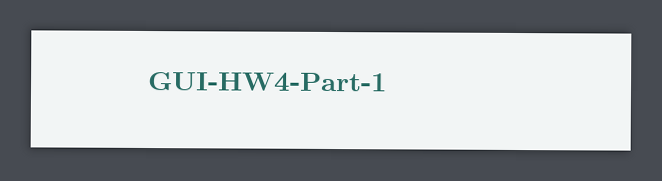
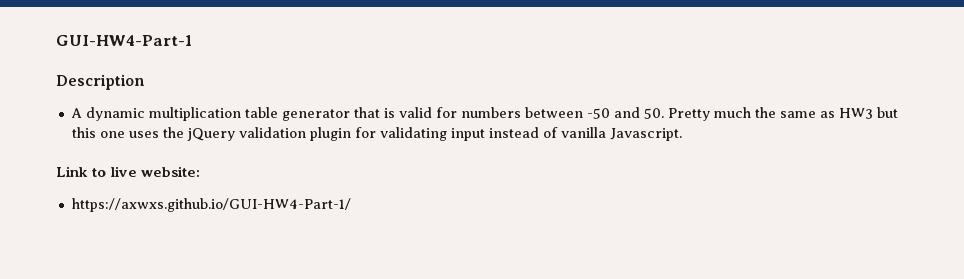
(388, 82) none -> [56,74,145,90] [70,107,898,121] [71,127,682,141] [56,166,201,177] [71,198,351,212] // Description // A dynamic multiplication table generator that is valid for numbers between -50 and 50. Pretty much the same as HW3 but this one uses the jQuery validation plugin for validating input instead of vanilla Javascript. // Link to live website: // https://axwxs.github.io/GUI-HW4-Part-1/

